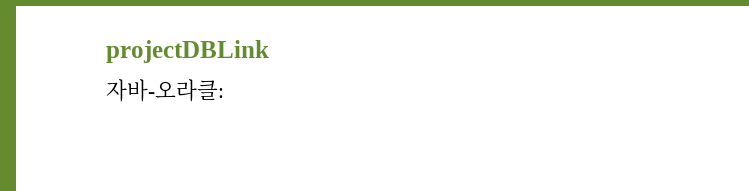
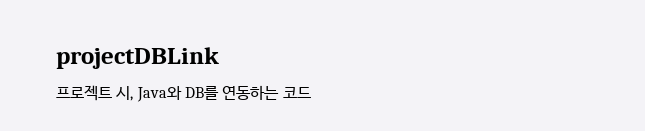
[106,79,224,102] 자바-오라클: -> [56,85,311,102] 프로젝트 시, Java와 DB를 연동하는 코드

